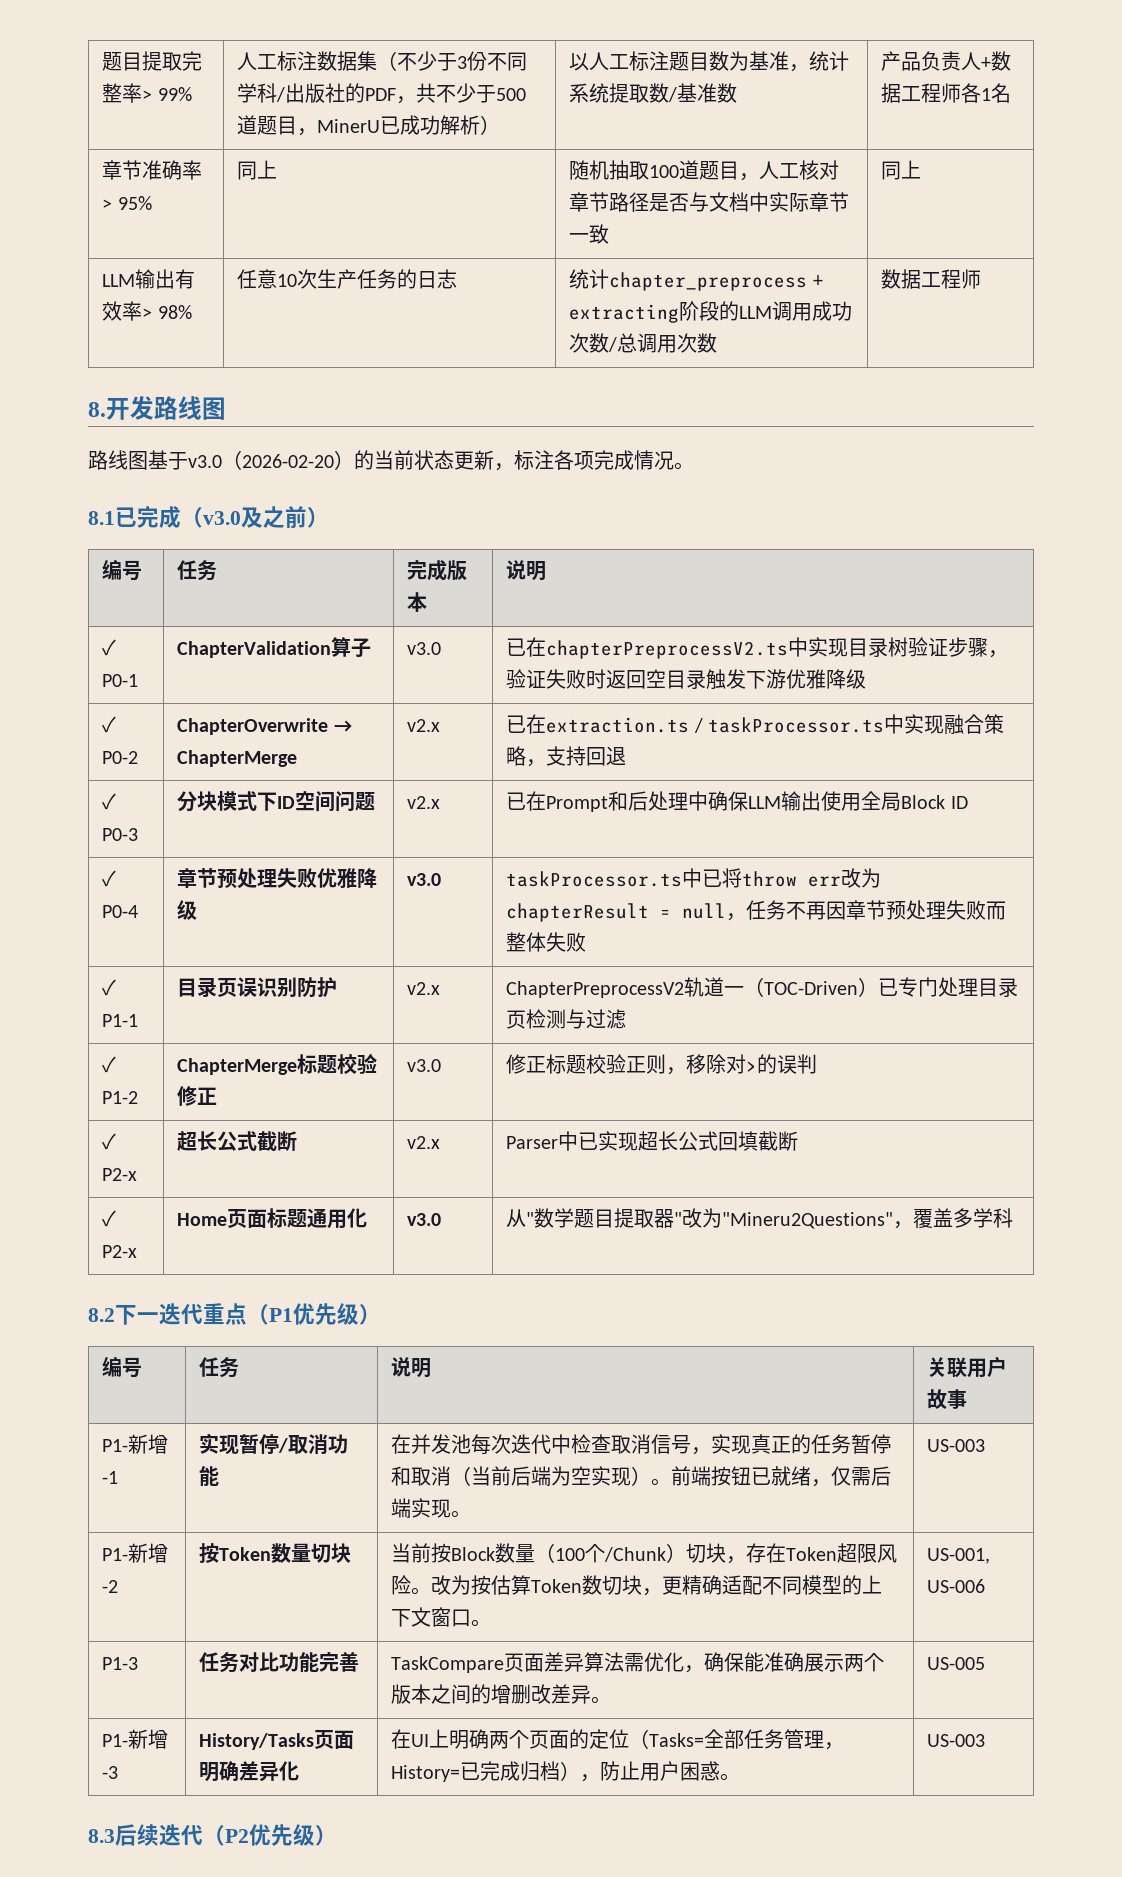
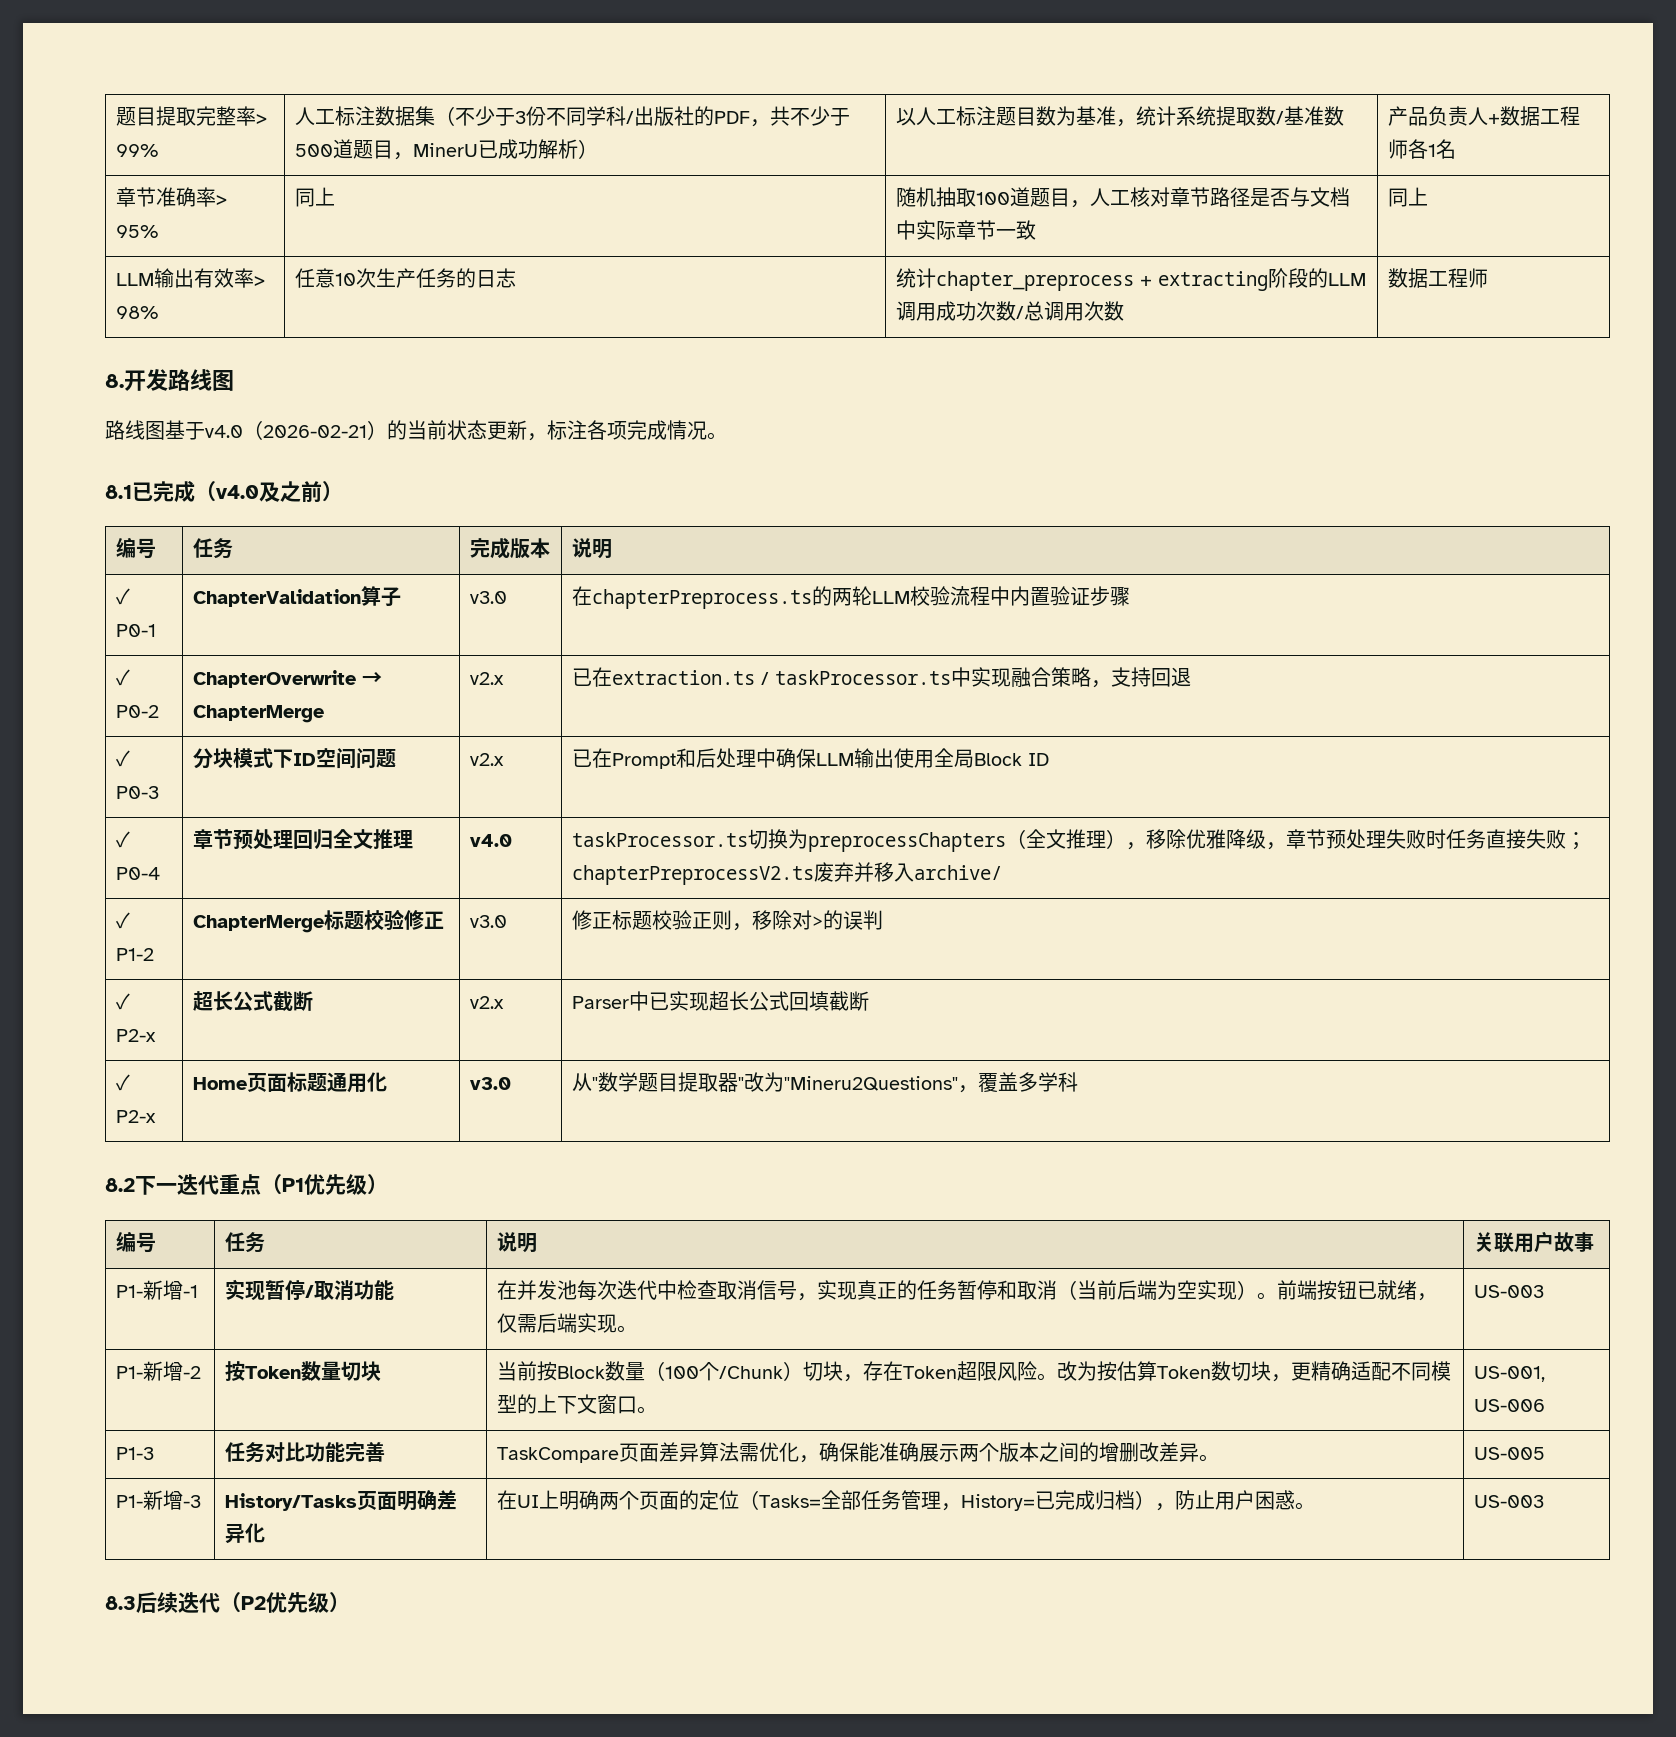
[188,450,334,470] v3.0（2026-02-20 -> [205,420,367,440] v4.0（2026-02-21
[203,511,241,525] v3.0 -> [216,485,259,499] v4.0
[506,637,1009,659] [506,669,867,690] 已在chapterPreprocessV2.ts中实现目录树验证步骤，验证失败时返回空目录触发下游优雅降级 -> [571,586,1130,609] 在chapterPreprocess.ts的两轮LLM校验流程中内置验证步骤
[277,868,378,888] [177,900,198,920] [407,873,442,886] [506,868,882,888] [506,900,1007,922] [506,932,587,952] [102,979,117,996] [102,1014,139,1027] [177,977,338,998] [407,982,441,995] [506,977,1019,998] [506,1009,627,1029] 失败优雅降级 | v3.0 | taskProcessor.ts中已将throw err改为chapterResult = null，任务不再因章节预处理失败而整体失败 // ✓ P1-1 | 目录页误识别防护 | v2.x | ChapterPreprocessV2轨道一（TOC-Driven）已专门处理目录页检测与过滤 -> [292,829,413,850] [469,834,512,847] [571,829,1586,852] [571,862,1002,885] 回归全文推理 | v4.0 | taskProcessor.ts切换为preprocessChapters（全文推理），移除优雅降级，章节预处理失败时任务直接失败；chapterPreprocessV2.ts废弃并移入archive/

